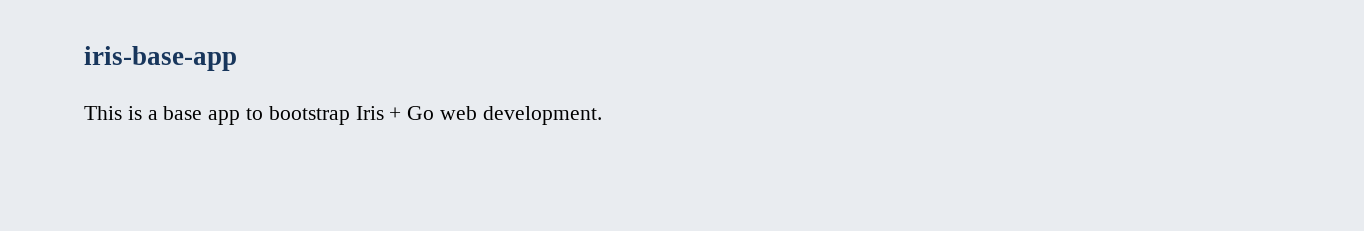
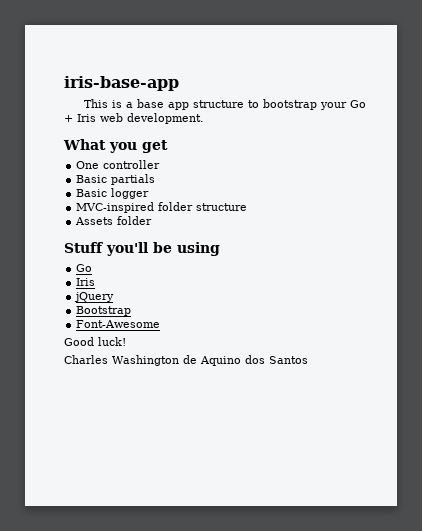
(241, 117) none -> [192,100,244,108] structure
[355,106,602,125] Iris + Go web development. -> [319,100,366,110] [64,113,204,124] [63,139,168,153] [76,160,161,169] [76,174,156,185] [76,188,150,199] [76,202,248,213] [75,216,153,225] [64,242,220,256] [76,264,93,272] [76,278,96,286] [74,292,115,302] [76,306,132,316] [76,320,161,328] [64,337,126,346] [64,355,308,366] your Go + Iris web development. // What you get // One controller // Basic partials // Basic logger // MVC-inspired folder structure // Assets folder // Stuff you'll be using // Go // Iris // jQuery // Bootstrap // Font-Awesome // Good luck! // Charles Washington de Aquino dos Santos

